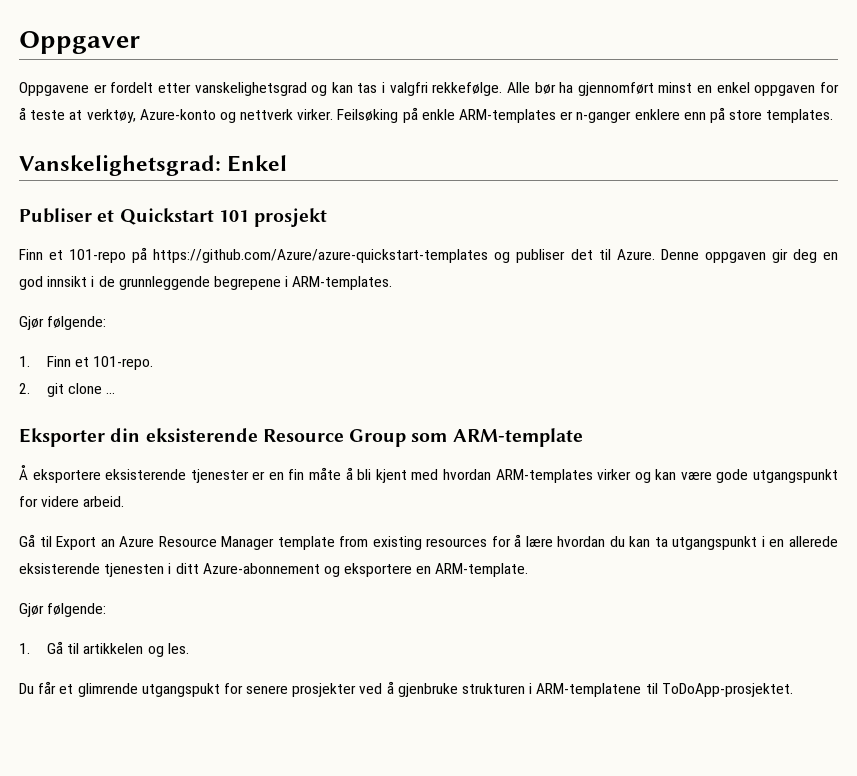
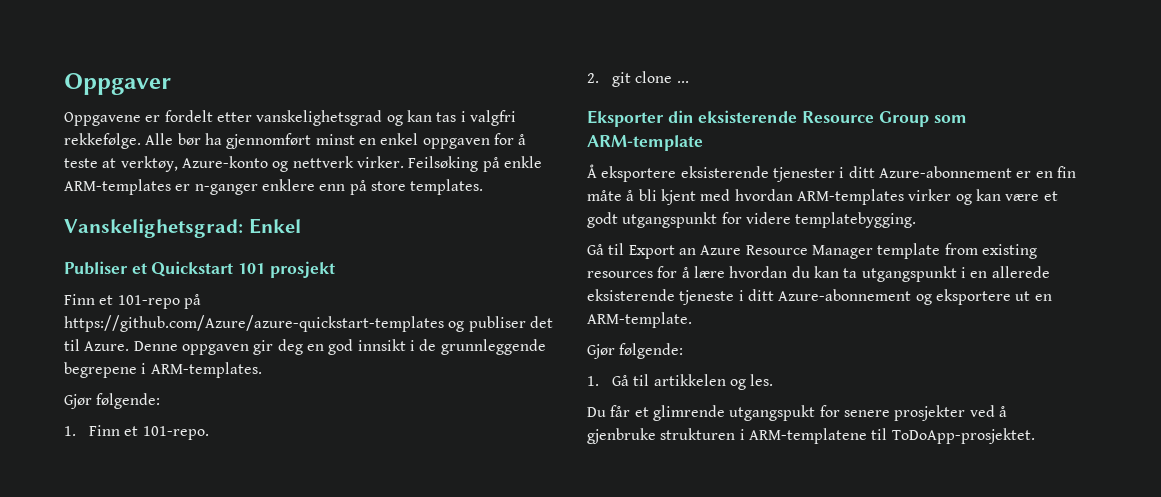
(249, 476) none -> [839,166,1012,178] i ditt Azure-abonnement
[716,469,749,483] gode -> [1043,191,1058,201] [587,212,618,228] et godt
[83,496,125,507] arbeid. -> [795,212,917,228] templatebygging.
[104,563,165,577] tjenesten -> [679,290,735,305] tjeneste
(413, 570) none -> [1015,291,1031,301] ut

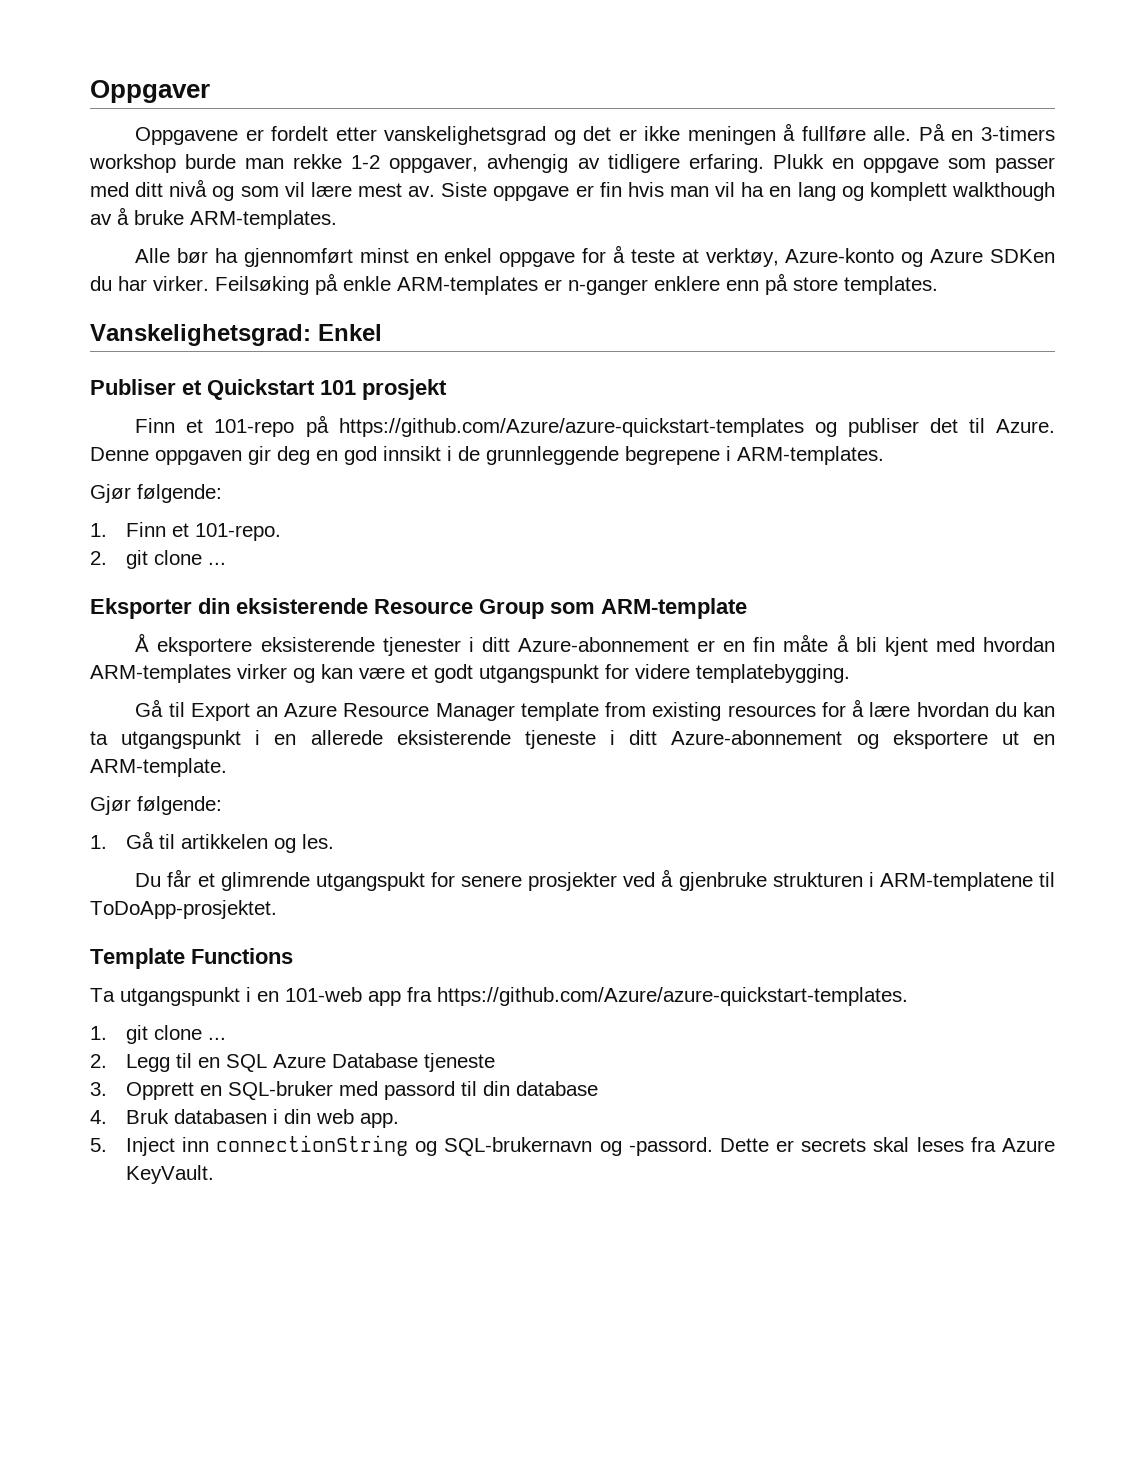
[406,110,516,126] [64,133,141,149] kan tas i valgfri rekkefølge. -> [583,123,1055,145] [89,154,1055,173] [90,179,1055,201] [90,207,337,229] det er ikke meningen å fullføre alle. På en 3-timers workshop burde man rekke 1-2 oppgaver, avhengig av tidligere erfaring. Plukk en oppgave som passer med ditt nivå og som vil lære mest av. Siste oppgave er fin hvis man vil ha en lang og komplett walkthough av å bruke ARM-templates. //
[422,138,490,149] oppgaven -> [499,252,576,267] oppgave
[292,156,354,168] nettverk -> [930,249,1055,263] [90,276,147,291] Azure SDKen du har
(1035, 436) none -> [90,948,293,969] [90,987,908,1006] [90,1025,226,1044] [90,1053,495,1072] [90,1081,598,1100] [90,1109,399,1128] [90,1135,1055,1156] [125,1165,214,1184] // Template Functions // Ta utgangspunkt i en 101-web app fra https://github.com/Azure/azure-quickstart-templates. // 1. git clone ... // 2. Legg til en SQL Azure Database tjeneste // 3. Opprett en SQL-bruker med passord til din database // 4. Bruk databasen i din web app. // 5. Inject inn connectionString og SQL-brukernavn og -passord. Dette er secrets skal leses fra Azure KeyVault.

